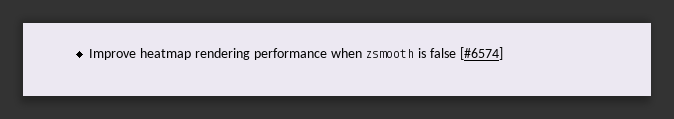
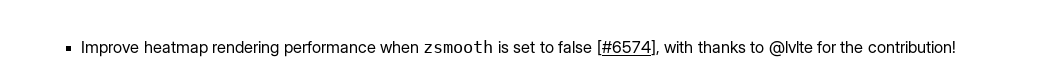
[429,47,503,60] false [#6574] -> [513,40,956,57] set to false [#6574], with thanks to @lvlte for the contribution!

